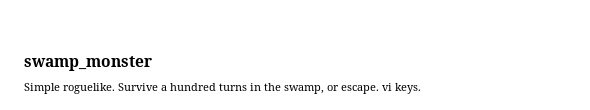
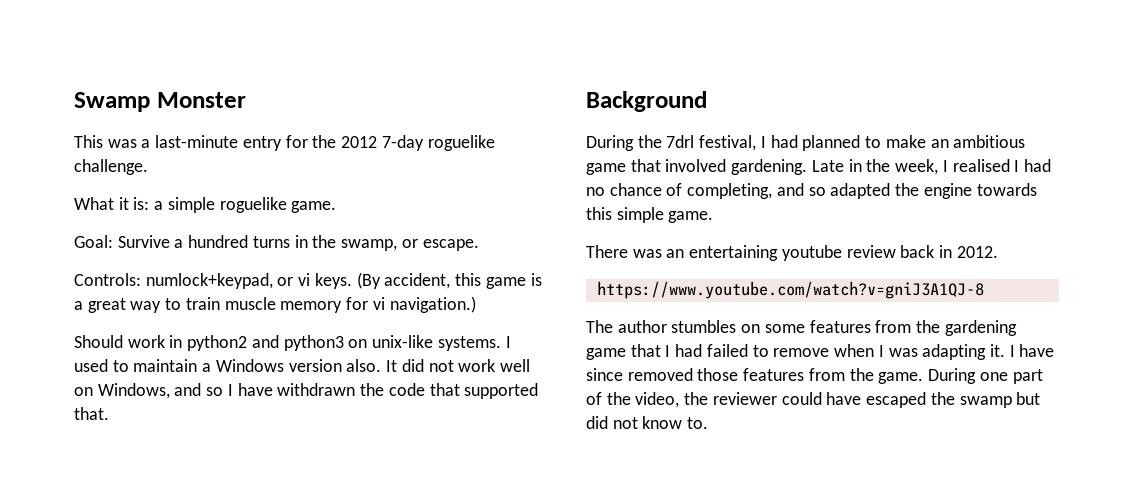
[24,56,152,71] [24,83,115,94] swamp_monster // Simple roguelike. -> [74,92,246,112] [74,135,495,151] [74,159,148,175] [74,197,337,213] [74,235,113,248] Swamp Monster // This was a last-minute entry for the 2012 7-day roguelike challenge. // What it is: a simple roguelike game. // Goal:
[382,83,421,94] vi keys. -> [74,272,542,289] [74,296,476,313] [74,335,511,351] [74,359,530,372] [74,383,539,399] [74,407,109,420] [586,91,707,112] [586,135,1026,151] [586,159,1051,175] [586,183,1037,199] [586,207,714,223] [586,245,998,261] [596,281,984,299] [586,320,1017,336] [586,344,1055,360] [586,368,1043,384] [586,392,1041,408] [586,416,709,429] // Controls: numlock+keypad, or vi keys. (By accident, this game is a great way to train muscle memory for vi navigation.) // Should work in python2 and python3 on unix-like systems. I used to maintain a Windows version also. It did not work well on Windows, and so I have withdrawn the code that supported that. // Background // During the 7drl festival, I had planned to make an ambitious game that involved gardening. Late in the week, I realised I had no chance of completing, and so adapted the engine towards this simple game. // There was an entertaining youtube review back in 2012. // https://www.youtube.com/watch?v=gniJ3A1QJ-8 // The author stumbles on some features from the gardening game that I had failed to remove when I was adapting it. I have since removed those features from the game. During one part of the video, the reviewer could have escaped the swamp but did not know to.

